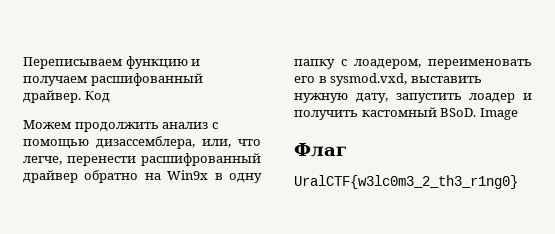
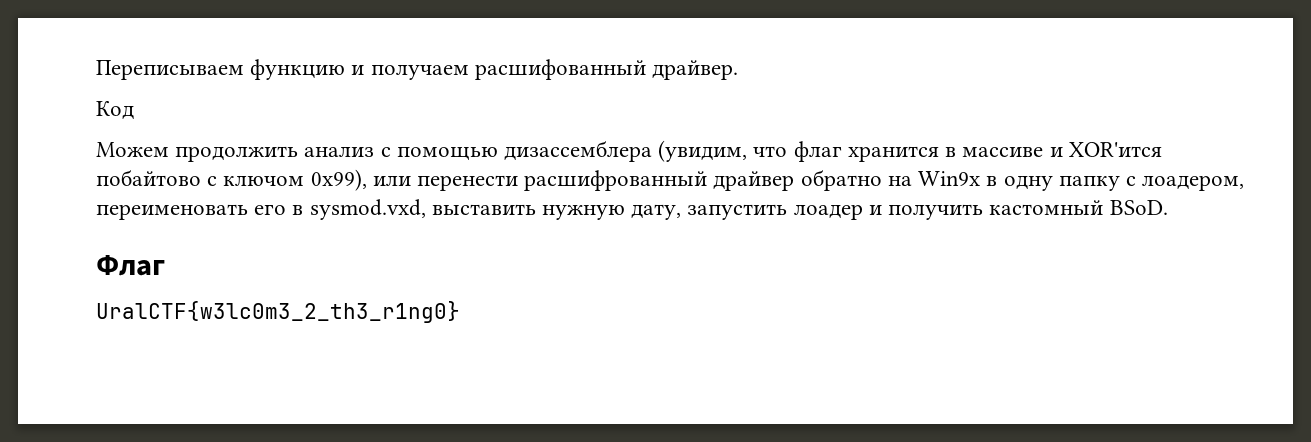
(81, 96) none -> (739, 70) //
[96,136,261,149] [23,156,62,165] дизассемблера, или, что легче, -> [504,140,1162,162] [96,169,411,191] дизассемблера (увидим, что флаг хранится в массиве и XOR'ится побайтово с ключом 0x99), или
[479,108,518,120] Image -> (1168, 207) none

